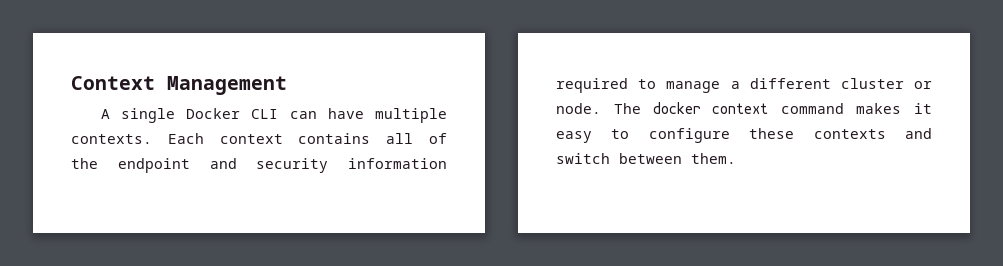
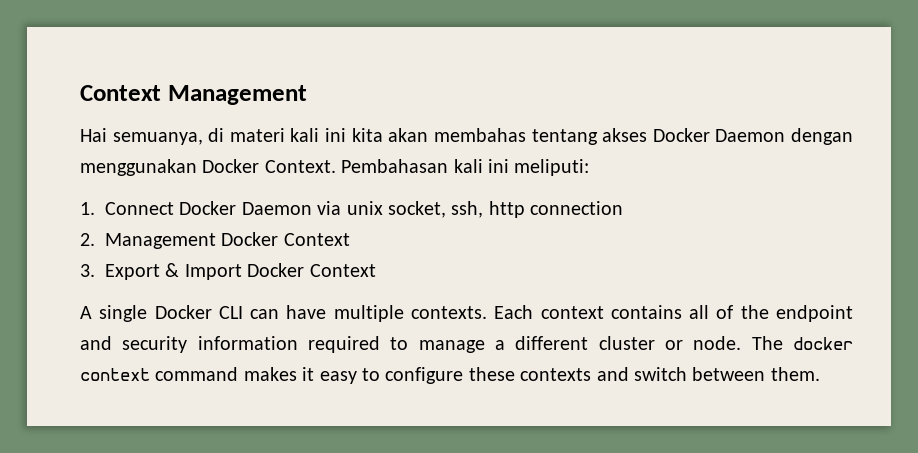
(287, 85) none -> [80,128,853,145] [80,159,590,176] [80,201,624,218] [80,232,350,249] [80,263,376,280] // Hai semuanya, di materi kali ini kita akan membahas tentang akses Docker Daemon dengan menggunakan Docker Context. Pembahasan kali ini meliputi: // 1. Connect Docker Daemon via unix socket, ssh, http connection // 2. Management Docker Context // 3. Export & Import Docker Context

